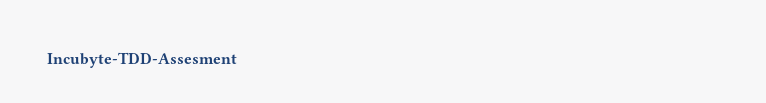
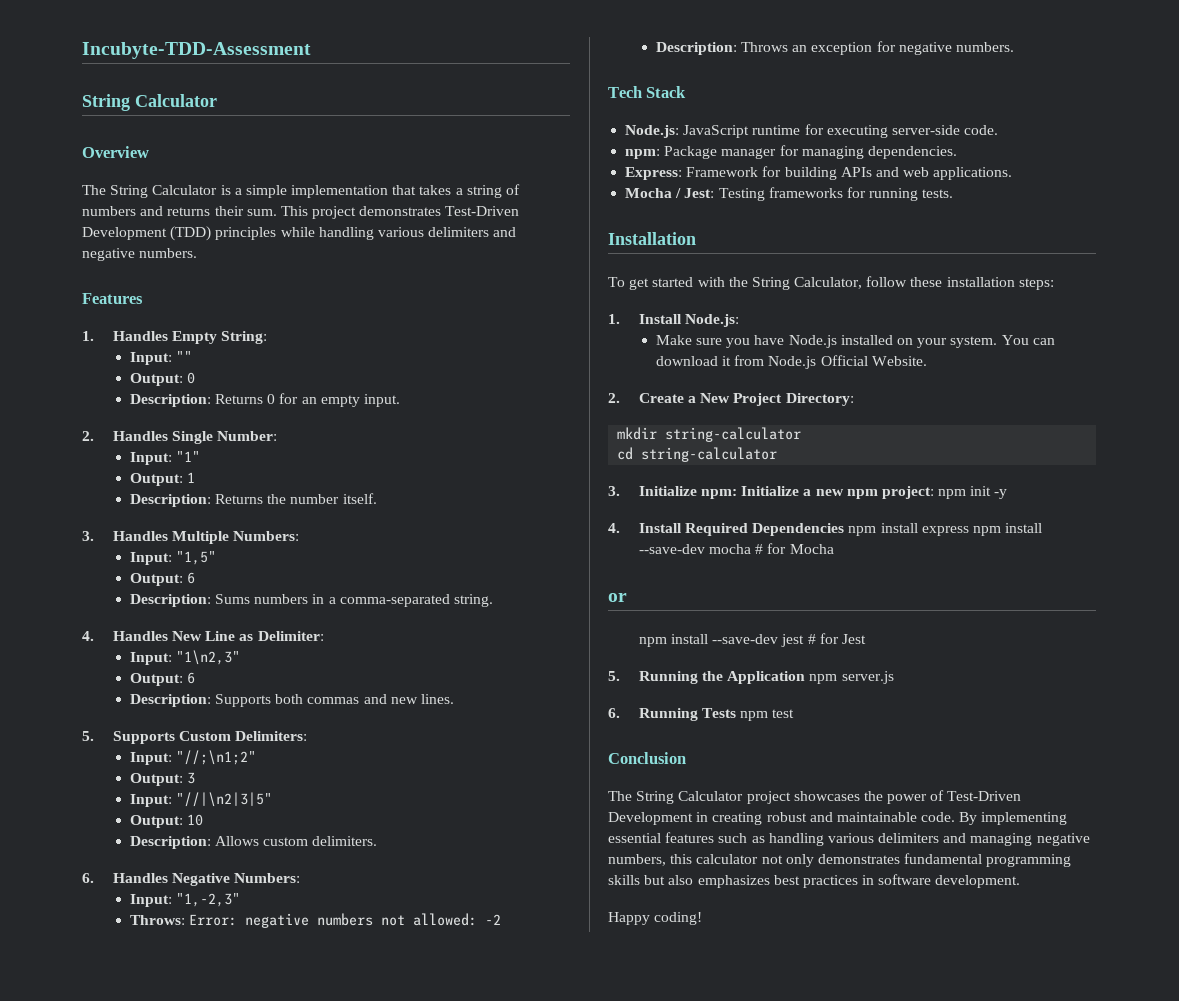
[47,52,237,68] Incubyte-TDD-Assesment -> [82,42,311,59] [82,94,217,111] [82,146,149,158] [82,184,521,198] [82,206,520,219] [82,226,517,241] [82,248,198,261] [82,293,143,304] [82,331,268,344] [129,351,193,365] [129,372,196,386] [129,393,400,407] [82,431,278,444] [129,451,201,465] [129,472,196,486] [129,493,377,507] [82,531,300,544] [129,551,217,565] [129,572,196,586] [129,594,493,607] [82,631,324,641] [129,650,241,665] [129,672,196,686] [129,694,454,707] [82,731,308,744] [129,750,257,765] [129,772,196,786] [129,792,273,807] [129,814,204,828] [129,836,378,849] [82,873,301,886] [129,893,241,907] [129,913,502,928] [655,41,1014,55] [608,86,687,98] [625,124,999,138] [625,145,957,159] [625,166,1013,180] [625,187,954,201] [608,232,696,245] [608,276,1054,290] [608,314,739,327] [655,335,1055,348] [655,355,927,369] [608,393,854,406] [617,427,802,442] [617,447,778,462] [608,486,1008,499] [608,523,1043,536] [638,543,834,554] [608,593,627,602] [638,633,866,647] [608,671,894,684] [608,708,795,721] [608,752,686,764] [608,790,1022,804] [608,812,1068,825] [608,832,1090,846] [608,853,1072,867] [608,874,1021,888] [608,912,703,925] Incubyte-TDD-Assessment // String Calculator // Overview // The String Calculator is a simple implementation that takes a string of numbers and returns their sum. This project demonstrates Test-Driven Development (TDD) principles while handling various delimiters and negative numbers. // Features // 1. Handles Empty String: // Input: "" // Output: 0 // Description: Returns 0 for an empty input. // 2. Handles Single Number: // Input: "1" // Output: 1 // Description: Returns the number itself. // 3. Handles Multiple Numbers: // Input: "1,5" // Output: 6 // Description: Sums numbers in a comma-separated string. // 4. Handles New Line as Delimiter: // Input: "1\n2,3" // Output: 6 // Description: Supports both commas and new lines. // 5. Supports Custom Delimiters: // Input: "//;\n1;2" // Output: 3 // Input: "//|\n2|3|5" // Output: 10 // Description: Allows custom delimiters. // 6. Handles Negative Numbers: // Input: "1,-2,3" // Throws: Error: negative numbers not allowed: -2 // Description: Throws an exception for negative numbers. // Tech Stack // Node.js: JavaScript runtime for executing server-side code. // npm: Package manager for managing dependencies. // Express: Framework for building APIs and web applications. // Mocha / Jest: Testing frameworks for running tests. // Installation // To get started with the String Calculator, follow these installation steps: // 1. Install Node.js: // Make sure you have Node.js installed on your system. You can download it from Node.js Official Website. // 2. Create a New Project Directory: // mkdir string-calculator // cd string-calculator // 3. Initialize npm: Initialize a new npm project: npm init -y // 4. Install Required Dependencies npm install express npm install --save-dev mocha # for Mocha // or // npm install --save-dev jest # for Jest // 5. Running the Application npm server.js // 6. Running Tests npm test // Conclusion // The String Calculator project showcases the power of Test-Driven Development in creating robust and maintainable code. By implementing essential features such as handling various delimiters and managing negative numbers, this calculator not only demonstrates fundamental programming skills but also emphasizes best practices in software development. // Happy coding!

